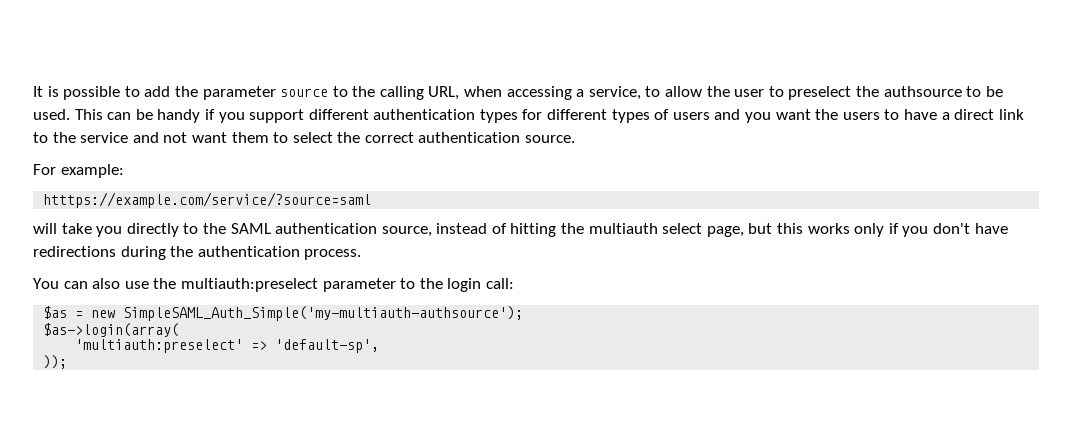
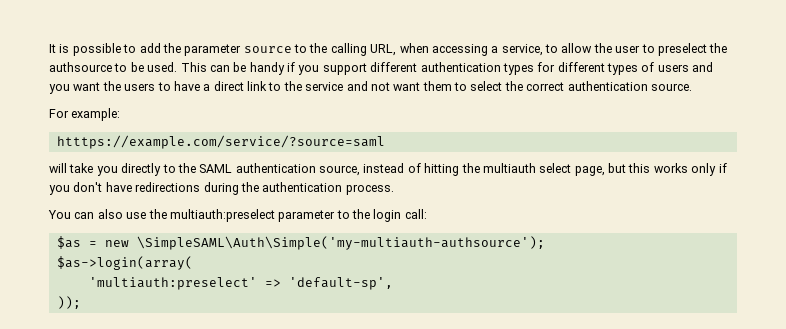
[123,306,524,321] SimpleSAML_Auth_Simple('my-multiauth-authsource'); -> [136,236,545,250] \SimpleSAML\Auth\Simple('my-multiauth-authsource');

